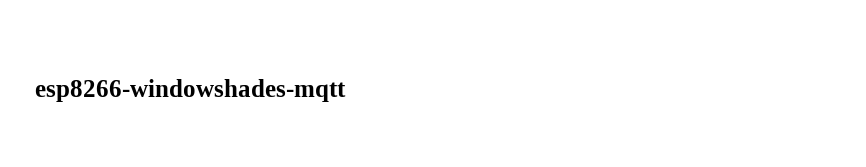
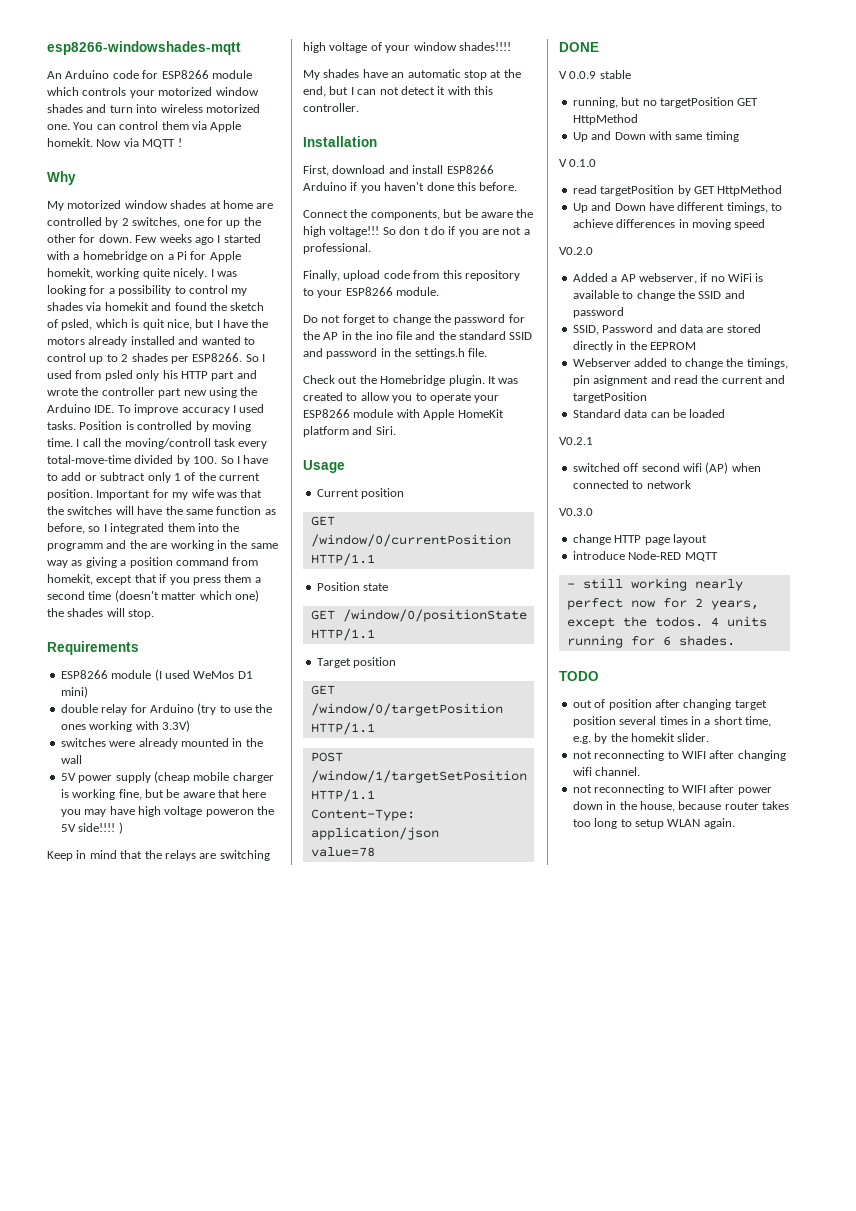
(346, 90) none -> [47,70,252,79] [47,87,259,98] [47,104,260,113] [47,121,242,132] [47,138,182,149] [47,171,76,185] [47,200,274,211] [47,217,261,228] [47,234,261,245] [47,251,241,262] [47,268,237,279] [47,285,248,296] [47,302,265,311] [47,319,269,330] [47,336,255,347] [47,353,265,364] [47,370,257,381] [47,387,258,398] [47,404,265,415] [47,421,251,432] [47,438,268,449] [47,455,269,466] [47,472,260,483] [47,489,263,500] [47,506,276,515] [47,523,240,534] [47,540,278,551] [47,557,259,568] [47,574,261,585] [47,590,259,602] [47,608,155,619] [47,641,139,655] [60,669,253,681] [60,686,88,698] [60,703,273,715] [60,720,190,732] [60,738,263,749] [60,755,82,764] [60,771,274,783] [60,789,267,800] [60,806,274,817] [60,822,123,834] [47,850,270,861] [303,42,511,53] [303,69,521,80] [303,86,493,97] [303,103,359,112] [303,136,377,147] [303,165,494,176] [303,182,518,193] [303,209,534,220] [303,226,530,237] [303,243,371,254] [303,270,520,281] [303,287,440,298] [303,314,525,325] [303,331,533,340] [303,348,487,359] [303,375,519,386] [303,392,500,403] [303,409,504,420] [303,426,396,437] [303,460,345,473] [316,488,405,499] [310,516,335,526] [310,534,511,547] [310,553,375,566] [316,582,389,591] [310,609,527,622] [310,628,375,641] [316,657,397,668] [310,685,335,695] [310,703,503,716] [310,722,375,735] [310,752,343,762] [310,770,527,783] [310,789,375,802] [310,809,415,821] [310,827,439,840] [310,847,375,857] [559,42,599,52] [559,70,631,79] [572,97,759,108] [572,114,638,125] [572,131,739,142] [559,159,597,167] [572,185,783,196] [572,202,782,213] [572,219,766,230] [559,247,593,255] [572,273,764,284] [572,290,745,301] [572,307,624,318] [572,324,761,335] [572,341,696,352] [572,358,788,369] [572,375,785,386] [572,392,647,403] [572,409,726,418] [559,437,593,445] [572,462,761,474] [572,480,691,489] [559,508,593,516] [572,534,707,545] [572,551,718,562] [566,578,743,591] [566,598,759,610] [566,616,767,629] [566,635,735,648] [559,671,599,681] [572,699,767,710] [572,716,771,727] [572,733,710,744] [572,750,786,761] [572,767,641,776] [572,784,772,795] [572,801,789,812] [572,818,735,829] // An Arduino code for ESP8266 module which controls your motorized window shades and turn into wireless motorized one. You can control them via Apple homekit. Now via MQTT ! // Why // My motorized window shades at home are controlled by 2 switches, one for up the other for down. Few weeks ago I started with a homebridge on a Pi for Apple homekit, working quite nicely. I was looking for a possibility to control my shades via homekit and found the sketch of psled, which is quit nice, but I have the motors already installed and wanted to control up to 2 shades per ESP8266. So I used from psled only his HTTP part and wrote the controller part new using the Arduino IDE. To improve accuracy I used tasks. Position is controlled by moving time. I call the moving/controll task every total-move-time divided by 100. So I have to add or subtract only 1 of the current position. Important for my wife was that the switches will have the same function as before, so I integrated them into the programm and the are working in the same way as giving a position command from homekit, except that if you press them a second time (doesn't matter which one) the shades will stop. // Requirements // ESP8266 module (I used WeMos D1 mini) // double relay for Arduino (try to use the ones working with 3.3V) // switches were already mounted in the wall // 5V power supply (cheap mobile charger is working fine, but be aware that here you may have high voltage poweron the 5V side!!!! ) // Keep in mind that the relays are switching high voltage of your window shades!!!! // My shades have an automatic stop at the end, but I can not detect it with this controller. // Installation // First, download and install ESP8266 Arduino if you haven't done this before. // Connect the components, but be aware the high voltage!!! So don t do if you are not a professional. // Finally, upload code from this repository to your ESP8266 module. // Do not forget to change the password for the AP in the ino file and the standard SSID and password in the settings.h file. // Check out the Homebridge plugin. It was created to allow you to operate your ESP8266 module with Apple HomeKit platform and Siri. // Usage // Current position // GET /window/0/currentPosition HTTP/1.1 // Position state // GET /window/0/positionState HTTP/1.1 // Target position // GET /window/0/targetPosition HTTP/1.1 // POST /window/1/targetSetPosition HTTP/1.1 // Content-Type: application/json // value=78 // DONE // V 0.0.9 stable // running, but no targetPosition GET HttpMethod // Up and Down with same timing // V 0.1.0 // read targetPosition by GET HttpMethod // Up and Down have different timings, to achieve differences in moving speed // V0.2.0 // Added a AP webserver, if no WiFi is available to change the SSID and password // SSID, Password and data are stored directly in the EEPROM // Webserver added to change the timings, pin asignment and read the current and targetPosition // Standard data can be loaded // V0.2.1 // switched off second wifi (AP) when connected to network // V0.3.0 // change HTTP page layout // introduce Node-RED MQTT // - still working nearly perfect now for 2 years, except the todos. 4 units running for 6 shades. // TODO // out of position after changing target position several times in a short time, e.g. by the homekit slider. // not reconnecting to WIFI after changing wifi channel. // not reconnecting to WIFI after power down in the house, because router takes too long to setup WLAN again.

